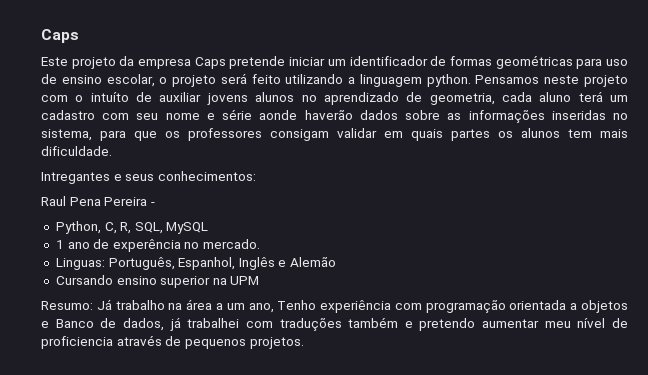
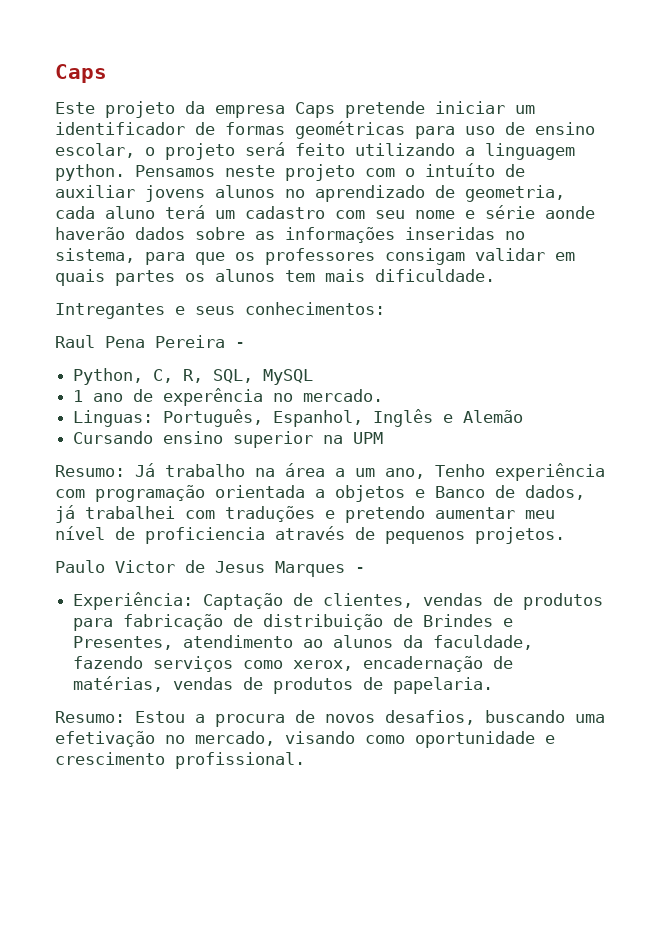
[348,317,399,328] também -> (315, 514) none
(304, 343) none -> [55,560,365,577] [73,592,604,610] [73,614,514,631] [73,635,534,650] [73,656,514,672] [73,676,494,694] [55,710,605,727] [55,731,555,748] [55,752,305,769] // Paulo Victor de Jesus Marques - // Experiência: Captação de clientes, vendas de produtos para fabricação de distribuição de Brindes e Presentes, atendimento ao alunos da faculdade, fazendo serviços como xerox, encadernação de matérias, vendas de produtos de papelaria. // Resumo: Estou a procura de novos desafios, buscando uma efetivação no mercado, visando como oportunidade e crescimento profissional.

